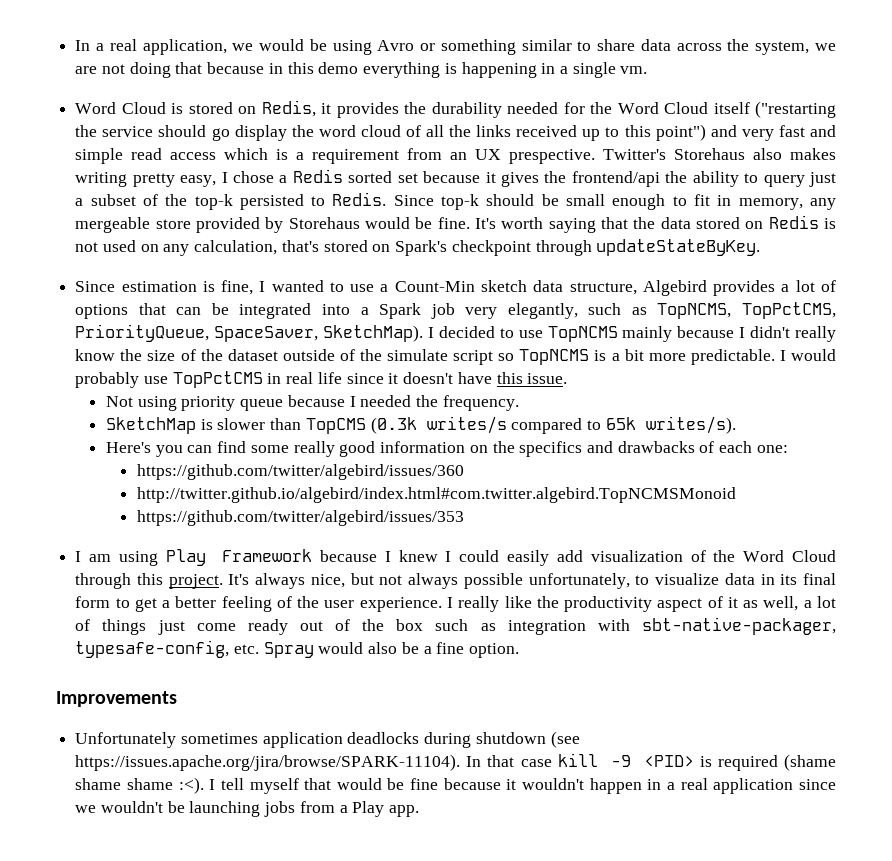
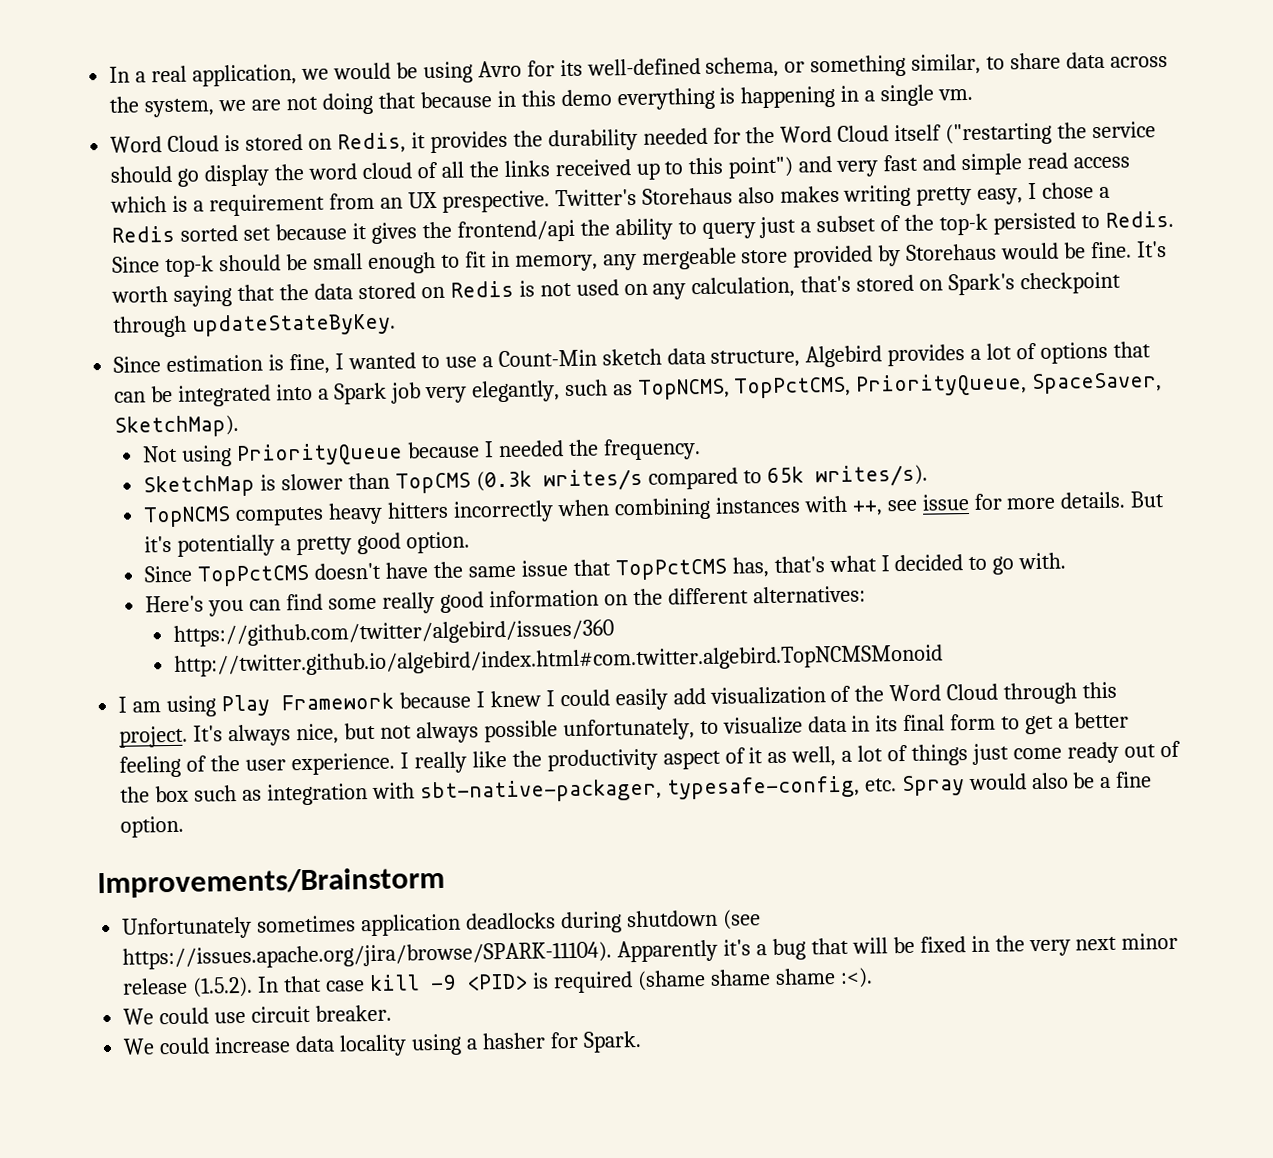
(415, 45) none -> [526,56,780,78] for its well-defined schema,
[521,39,572,51] similar -> [911,53,982,75] similar,
[427,326,837,342] [75,349,837,365] [75,371,568,388] I decided to use TopNCMS mainly because I didn't really know the size of the dataset outside of the simulate script so TopNCMS is a bit more predictable. I would probably use TopPctCMS in real life since it doesn't have this issue. -> (240, 426) none
[181,396,284,411] priority queue -> [236,442,404,466] PriorityQueue
(736, 425) none -> [143,491,1165,528] [144,531,470,557] [144,552,1067,587] // TopNCMS computes heavy hitters incorrectly when combining instances with ++, see issue for more details. But it's potentially a pretty good option. // Since TopPctCMS doesn't have the same issue that TopPctCMS has, that's what I decided to go with.
[519,441,788,457] specifics and drawbacks of each one: -> [667,585,866,605] different alternatives:
[136,510,464,526] // https://github.com/twitter/algebird/issues/353 -> (944, 660) none
[56,691,177,707] Improvements -> [97,866,445,899] Improvements/Brainstorm
(461, 762) none -> [617,932,1179,963] [122,976,254,998] Apparently it's a bug that will be fixed in the very next minor release (1.5.2).
[209,778,837,794] [75,801,420,817] I tell myself that would be fine because it wouldn't happen in a real application since we wouldn't be launching jobs from a Play app. -> [123,1004,392,1025] [123,1030,642,1057] // We could use circuit breaker. // We could increase data locality using a hasher for Spark.

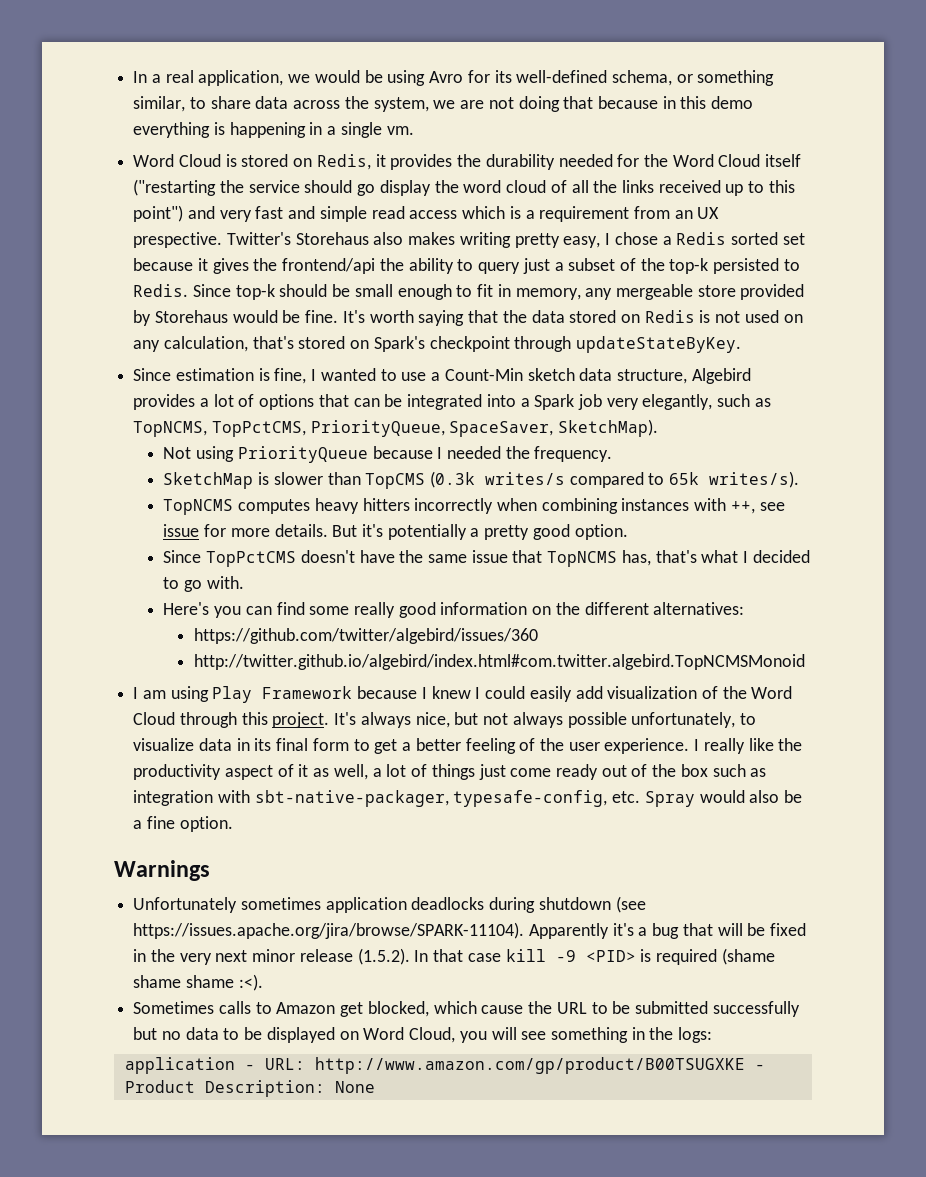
[614,558,728,581] TopPctCMS -> [547,551,618,567] TopNCMS
[97,866,445,899] Improvements/Brainstorm -> [114,860,210,881] Warnings
[123,1004,392,1025] [123,1030,642,1057] We could use circuit breaker. // We could increase data locality using a hasher for Spark. -> [133,1001,800,1017] [133,1027,713,1043] [124,1057,765,1074] [124,1080,375,1097] Sometimes calls to Amazon get blocked, which cause the URL to be submitted successfully but no data to be displayed on Word Cloud, you will see something in the logs: // application - URL: http://www.amazon.com/gp/product/B00TSUGXKE - Product Description: None

